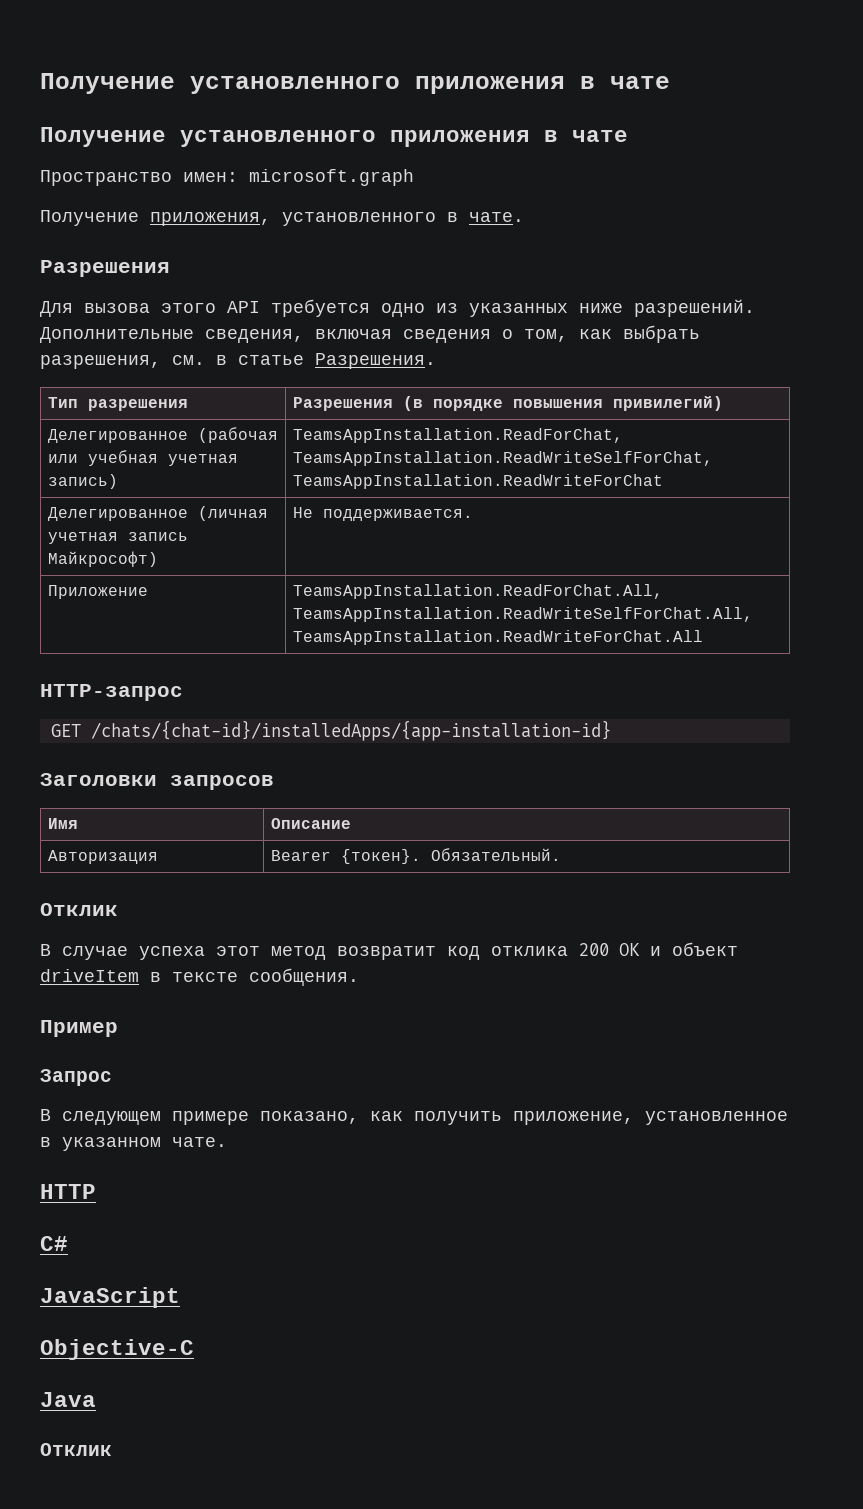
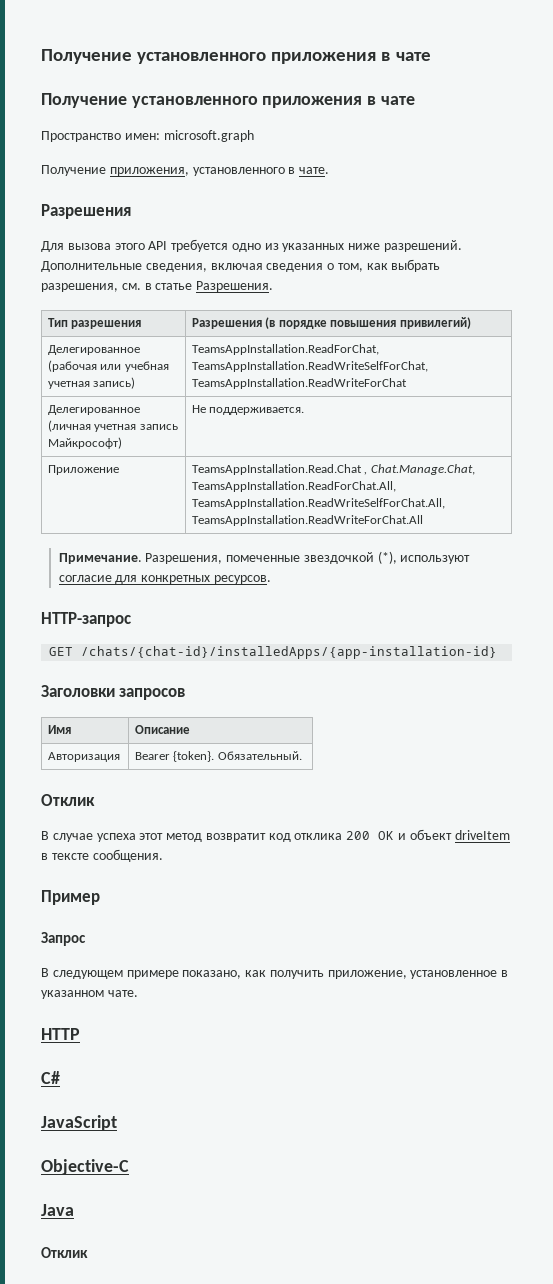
(148, 592) none -> [192,464,475,475] TeamsAppInstallation.Read.Chat , Chat.Manage.Chat,
(703, 637) none -> [58,551,471,564] [58,575,271,584] // Примечание. Разрешения, помеченные звездочкой (*), используют согласие для конкретных ресурсов.
[340,849,421,864] {токен}. -> [173,751,215,762] {token}.

